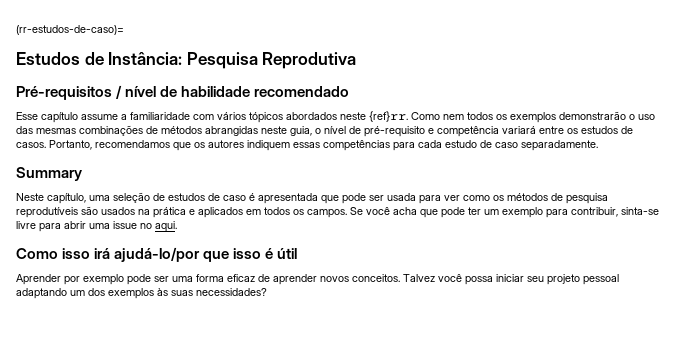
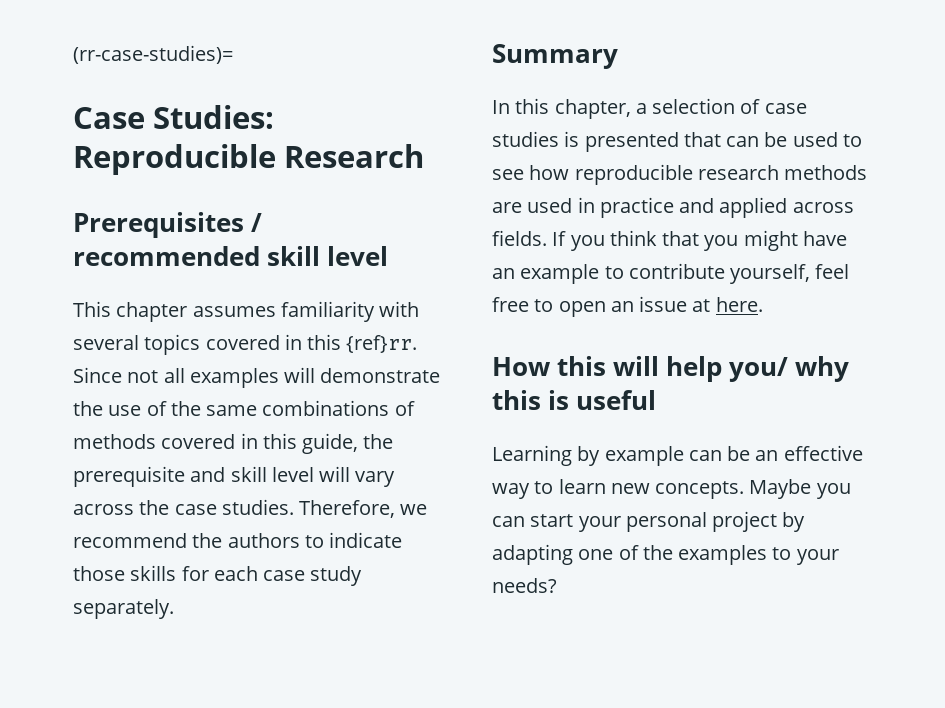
[16,25,124,35] [16,52,357,69] [16,85,350,100] [16,111,655,123] [16,125,633,137] [16,140,598,151] [16,167,82,181] [16,192,608,204] [16,206,659,218] [16,221,177,232] [16,247,298,262] [16,274,619,285] [16,288,267,299] (rr-estudos-de-caso)= // Estudos de Instância: Pesquisa Reprodutiva // Pré-requisitos / nível de habilidade recomendado // Esse capítulo assume a familiaridade com vários tópicos abordados neste {ref}rr. Como nem todos os exemplos demonstrarão o uso das mesmas combinações de métodos abrangidas neste guia, o nível de pré-requisito e competência variará entre os estudos de casos. Portanto, recomendamos que os autores indiquem essas competências para cada estudo de caso separadamente. // Summary // Neste capítulo, uma seleção de estudos de caso é apresentada que pode ser usada para ver como os métodos de pesquisa reprodutíveis são usados na prática e aplicados em todos os campos. Se você acha que pode ter um exemplo para contribuir, sinta-se livre para abrir uma issue no aqui. // Como isso irá ajudá-lo/por que isso é útil // Aprender por exemplo pode ser uma forma eficaz de aprender novos conceitos. Talvez você possa iniciar seu projeto pessoal adaptando um dos exemplos às suas necessidades? -> [73,45,233,64] [73,105,275,129] [73,144,425,175] [73,212,262,238] [73,246,389,266] [73,301,420,322] [73,334,418,355] [73,367,441,388] [73,400,415,416] [73,433,394,454] [73,466,396,487] [73,499,428,518] [73,532,403,548] [73,565,363,586] [73,599,174,619] [492,44,618,69] [492,98,807,119] [492,131,862,152] [492,164,868,185] [492,197,854,218] [492,230,847,251] [492,263,850,284] [492,296,763,317] [492,356,850,382] [492,390,657,410] [492,445,863,466] [492,479,851,499] [492,511,806,532] [492,544,839,565] [492,578,557,593] (rr-case-studies)= // Case Studies: Reproducible Research // Prerequisites / recommended skill level // This chapter assumes familiarity with several topics covered in this {ref}rr. Since not all examples will demonstrate the use of the same combinations of methods covered in this guide, the prerequisite and skill level will vary across the case studies. Therefore, we recommend the authors to indicate those skills for each case study separately. // Summary // In this chapter, a selection of case studies is presented that can be used to see how reproducible research methods are used in practice and applied across fields. If you think that you might have an example to contribute yourself, feel free to open an issue at here. // How this will help you/ why this is useful // Learning by example can be an effective way to learn new concepts. Maybe you can start your personal project by adapting one of the examples to your needs?

